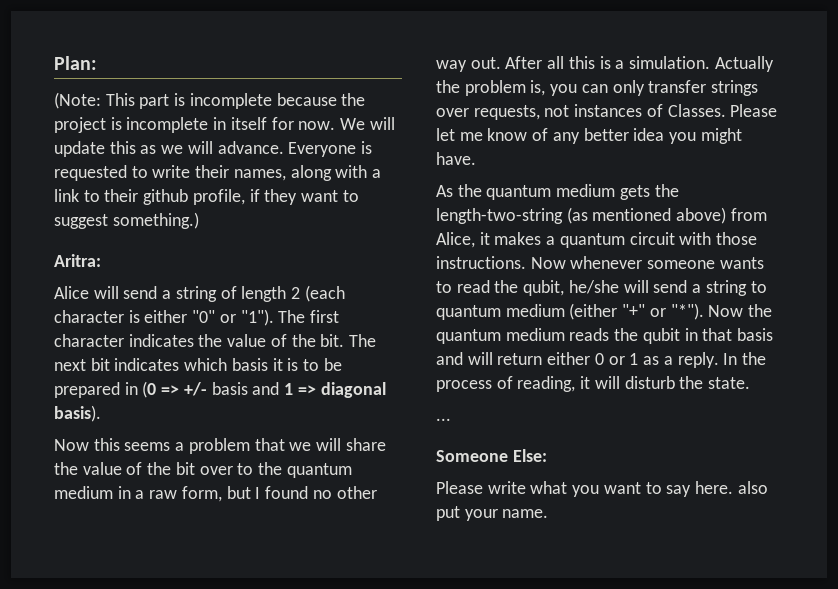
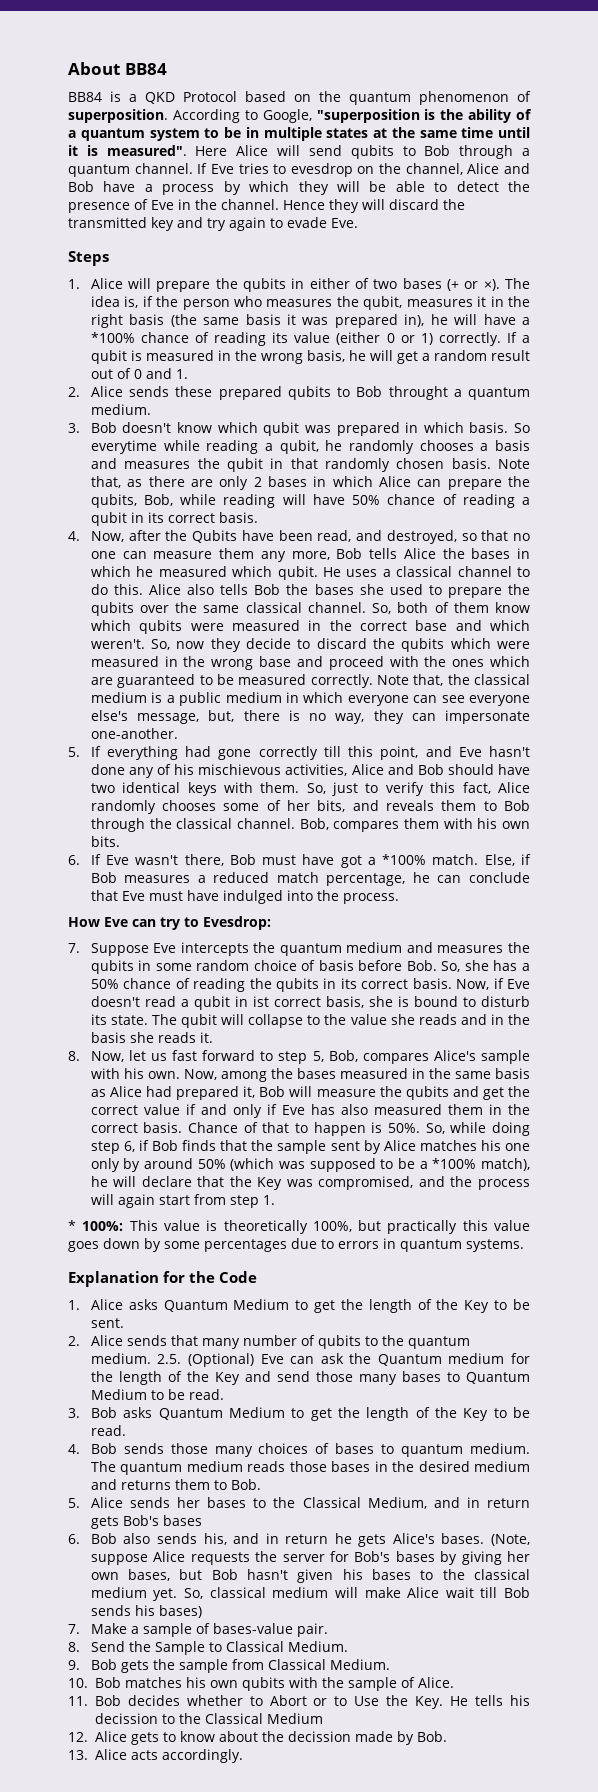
[54,56,97,70] [54,92,366,109] [54,117,395,133] [54,141,373,157] [54,165,382,181] [54,189,359,205] [54,212,199,229] [54,254,101,267] [54,285,345,302] [54,309,340,326] [54,334,377,347] [54,358,342,371] [54,381,386,398] [54,405,101,422] [54,438,386,454] [54,462,352,478] [54,486,377,502] [436,56,774,72] [436,80,759,96] [436,104,778,120] [436,128,742,144] [436,152,476,165] [436,184,679,200] [436,207,767,224] [436,232,758,248] [436,256,764,269] [436,280,767,296] [436,303,773,320] [436,328,774,344] [436,352,766,368] [436,376,751,392] [436,418,451,421] [436,449,547,462] [436,481,768,497] [436,506,549,521] Plan: // (Note: This part is incomplete because the project is incomplete in itself for now. We will update this as we will advance. Everyone is requested to write their names, along with a link to their github profile, if they want to suggest something.) // Aritra: // Alice will send a string of length 2 (each character is either "0" or "1"). The first character indicates the value of the bit. The next bit indicates which basis it is to be prepared in (0 => +/- basis and 1 => diagonal basis). // Now this seems a problem that we will share the value of the bit over to the quantum medium in a raw form, but I found no other way out. After all this is a simulation. Actually the problem is, you can only transfer strings over requests, not instances of Classes. Please let me know of any better idea you might have. // As the quantum medium gets the length-two-string (as mentioned above) from Alice, it makes a quantum circuit with those instructions. Now whenever someone wants to read the qubit, he/she will send a string to quantum medium (either "+" or "*"). Now the quantum medium reads the qubit in that basis and will return either 0 or 1 as a reply. In the process of reading, it will disturb the state. // ... // Someone Else: // Please write what you want to say here. also put your name. -> [68,62,167,75] [68,91,531,105] [68,109,532,123] [68,127,530,141] [68,145,530,159] [68,163,530,177] [68,181,531,195] [68,199,465,213] [68,217,358,231] [68,251,109,266] [68,278,531,292] [90,296,530,310] [90,314,530,328] [90,332,530,346] [90,350,531,364] [90,368,188,379] [68,386,530,400] [90,404,151,415] [68,422,531,436] [90,440,530,454] [90,458,530,472] [90,476,530,490] [90,494,530,508] [90,512,258,526] [68,530,531,544] [90,548,531,562] [90,566,531,580] [90,584,530,598] [90,602,530,616] [90,620,530,634] [90,638,530,652] [90,656,530,670] [90,674,531,688] [90,692,531,706] [90,710,530,724] [90,728,178,739] [68,746,530,760] [90,764,530,778] [90,782,531,796] [90,800,530,814] [90,818,530,832] [90,836,120,847] [68,854,532,868] [90,872,530,886] [90,890,399,904] [68,916,271,930] [68,942,530,956] [90,960,531,974] [90,978,530,992] [90,996,531,1010] [90,1014,530,1028] [90,1032,213,1043] [68,1050,530,1064] [90,1068,530,1082] [90,1086,530,1100] [90,1104,530,1118] [90,1122,530,1136] [90,1140,530,1154] [90,1158,530,1172] [90,1176,530,1190] [90,1194,275,1208] [68,1220,530,1234] [68,1238,524,1252] [68,1271,258,1287] [68,1299,530,1313] [90,1318,124,1328] [68,1335,470,1349] [90,1353,531,1367] [90,1371,531,1385] [90,1389,224,1400] [68,1407,530,1421] [90,1425,126,1436] [68,1443,530,1457] [90,1461,530,1475] [90,1479,261,1490] [68,1497,531,1509] [90,1515,202,1529] [68,1533,531,1547] [90,1551,531,1565] [90,1569,530,1583] [90,1587,531,1601] [90,1605,202,1618] [68,1623,328,1637] [68,1641,348,1655] [68,1659,390,1673] [68,1677,454,1691] [68,1695,530,1709] [94,1713,323,1724] [68,1731,447,1745] [68,1749,243,1763] About BB84 // BB84 is a QKD Protocol based on the quantum phenomenon of superposition. According to Google, "superposition is the ability of a quantum system to be in multiple states at the same time until it is measured". Here Alice will send qubits to Bob through a quantum channel. If Eve tries to evesdrop on the channel, Alice and Bob have a process by which they will be able to detect the presence of Eve in the channel. Hence they will discard the transmitted key and try again to evade Eve. // Steps // 1. Alice will prepare the qubits in either of two bases (+ or ×). The idea is, if the person who measures the qubit, measures it in the right basis (the same basis it was prepared in), he will have a *100% chance of reading its value (either 0 or 1) correctly. If a qubit is measured in the wrong basis, he will get a random result out of 0 and 1. // 2. Alice sends these prepared qubits to Bob throught a quantum medium. // 3. Bob doesn't know which qubit was prepared in which basis. So everytime while reading a qubit, he randomly chooses a basis and measures the qubit in that randomly chosen basis. Note that, as there are only 2 bases in which Alice can prepare the qubits, Bob, while reading will have 50% chance of reading a qubit in its correct basis. // 4. Now, after the Qubits have been read, and destroyed, so that no one can measure them any more, Bob tells Alice the bases in which he measured which qubit. He uses a classical channel to do this. Alice also tells Bob the bases she used to prepare the qubits over the same classical channel. So, both of them know which qubits were measured in the correct base and which weren't. So, now they decide to discard the qubits which were measured in the wrong base and proceed with the ones which are guaranteed to be measured correctly. Note that, the classical medium is a public medium in which everyone can see everyone else's message, but, there is no way, they can impersonate one-another. // 5. If everything had gone correctly till this point, and Eve hasn't done any of his mischievous activities, Alice and Bob should have two identical keys with them. So, just to verify this fact, Alice randomly chooses some of her bits, and reveals them to Bob through the classical channel. Bob, compares them with his own bits. // 6. If Eve wasn't there, Bob must have got a *100% match. Else, if Bob measures a reduced match percentage, he can conclude that Eve must have indulged into the process. // How Eve can try to Evesdrop: // 7. Suppose Eve intercepts the quantum medium and measures the qubits in some random choice of basis before Bob. So, she has a 50% chance of reading the qubits in its correct basis. Now, if Eve doesn't read a qubit in ist correct basis, she is bound to disturb its state. The qubit will collapse to the value she reads and in the basis she reads it. // 8. Now, let us fast forward to step 5, Bob, compares Alice's sample with his own. Now, among the bases measured in the same basis as Alice had prepared it, Bob will measure the qubits and get the correct value if and only if Eve has also measured them in the correct basis. Chance of that to happen is 50%. So, while doing step 6, if Bob finds that the sample sent by Alice matches his one only by around 50% (which was supposed to be a *100% match), he will declare that the Key was compromised, and the process will again start from step 1. // * 100%: This value is theoretically 100%, but practically this value goes down by some percentages due to errors in quantum systems. // Explanation for the Code // 1. Alice asks Quantum Medium to get the length of the Key to be sent. // 2. Alice sends that many number of qubits to the quantum medium. 2.5. (Optional) Eve can ask the Quantum medium for the length of the Key and send those many bases to Quantum Medium to be read. // 3. Bob asks Quantum Medium to get the length of the Key to be read. // 4. Bob sends those many choices of bases to quantum medium. The quantum medium reads those bases in the desired medium and returns them to Bob. // 5. Alice sends her bases to the Classical Medium, and in return gets Bob's bases // 6. Bob also sends his, and in return he gets Alice's bases. (Note, suppose Alice requests the server for Bob's bases by giving her own bases, but Bob hasn't given his bases to the classical medium yet. So, classical medium will make Alice wait till Bob sends his bases) // 7. Make a sample of bases-value pair. // 8. Send the Sample to Classical Medium. // 9. Bob gets the sample from Classical Medium. // 10. Bob matches his own qubits with the sample of Alice. // 11. Bob decides whether to Abort or to Use the Key. He tells his decission to the Classical Medium // 12. Alice gets to know about the decission made by Bob. // 13. Alice acts accordingly.

